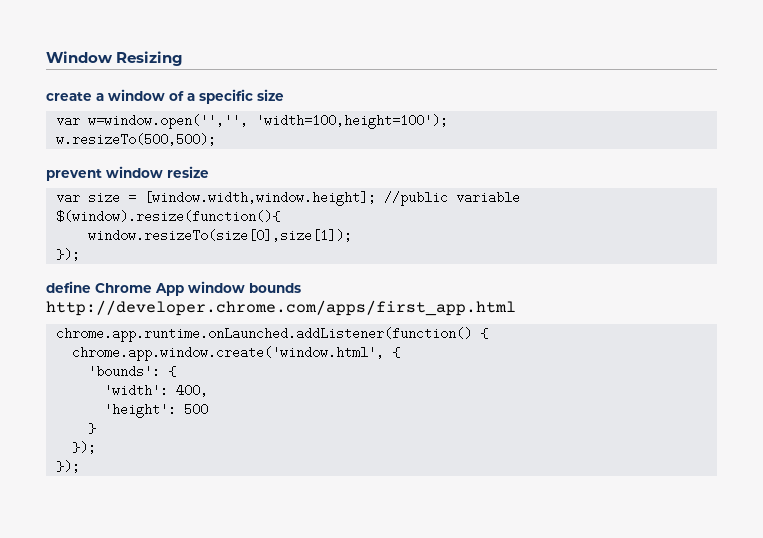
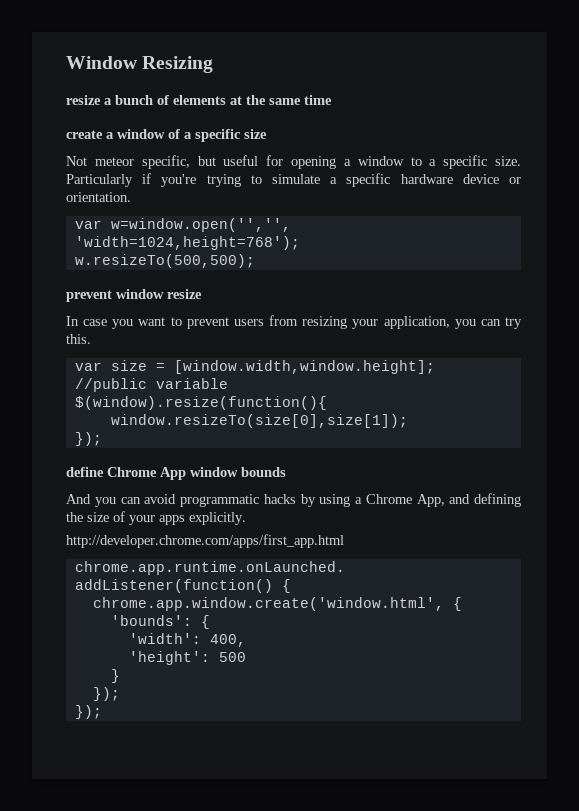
(184, 58) none -> [66,95,332,105] // resize a bunch of elements at the same time
(284, 95) none -> [66,155,521,169] [66,173,521,187] [66,192,131,202] // Not meteor specific, but useful for opening a window to a specific size. Particularly if you're trying to simulate a specific hardware device or orientation.
[255,114,448,129] 'width=100,height=100'); -> [74,236,300,250] 'width=1024,height=768');
(209, 172) none -> [66,315,522,329] [66,334,91,344] // In case you want to prevent users from resizing your application, you can try this.
(301, 288) none -> [66,493,521,507] [66,511,246,525] // And you can avoid programmatic hacks by using a Chrome App, and defining the size of your apps explicitly.

